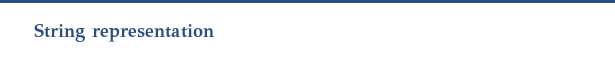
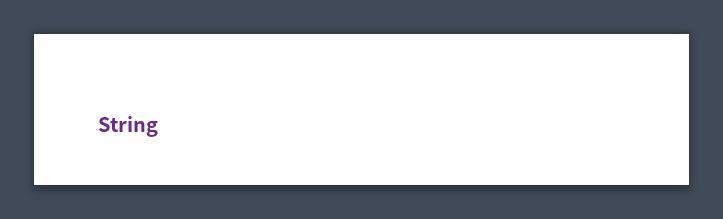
[92,24,214,42] representation -> (158, 126) none

